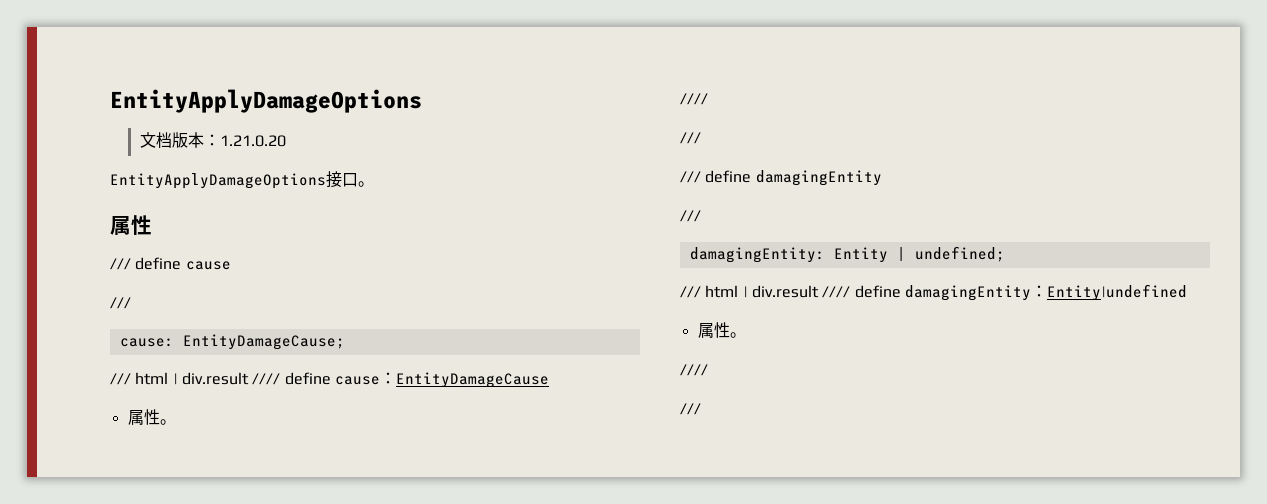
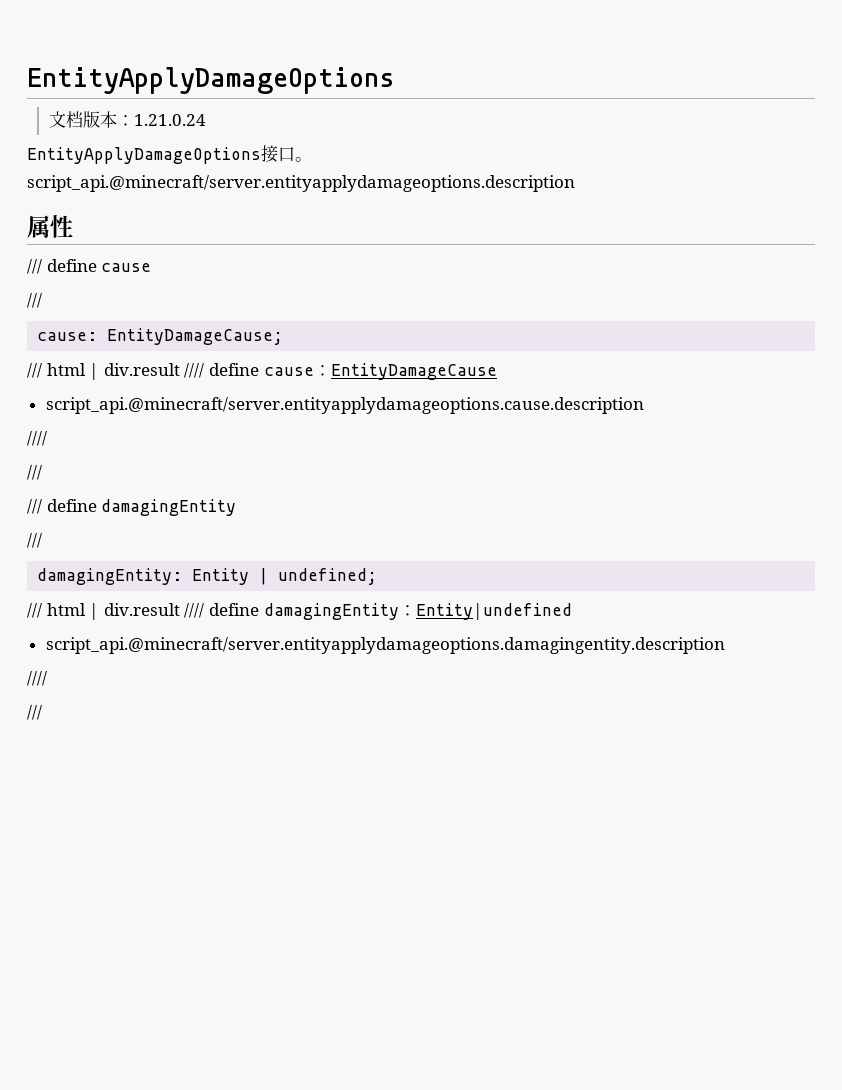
[219,135,286,147] 1.21.0.20 -> [133,114,206,126] 1.21.0.24
(374, 184) none -> [27,175,575,192] script_api.@minecraft/server.entityapplydamageoptions.description
[127,409,176,425] 属性。 -> [45,397,644,414] script_api.@minecraft/server.entityapplydamageoptions.cause.description
[697,322,746,338] 属性。 -> [45,637,725,654] script_api.@minecraft/server.entityapplydamageoptions.damagingentity.description

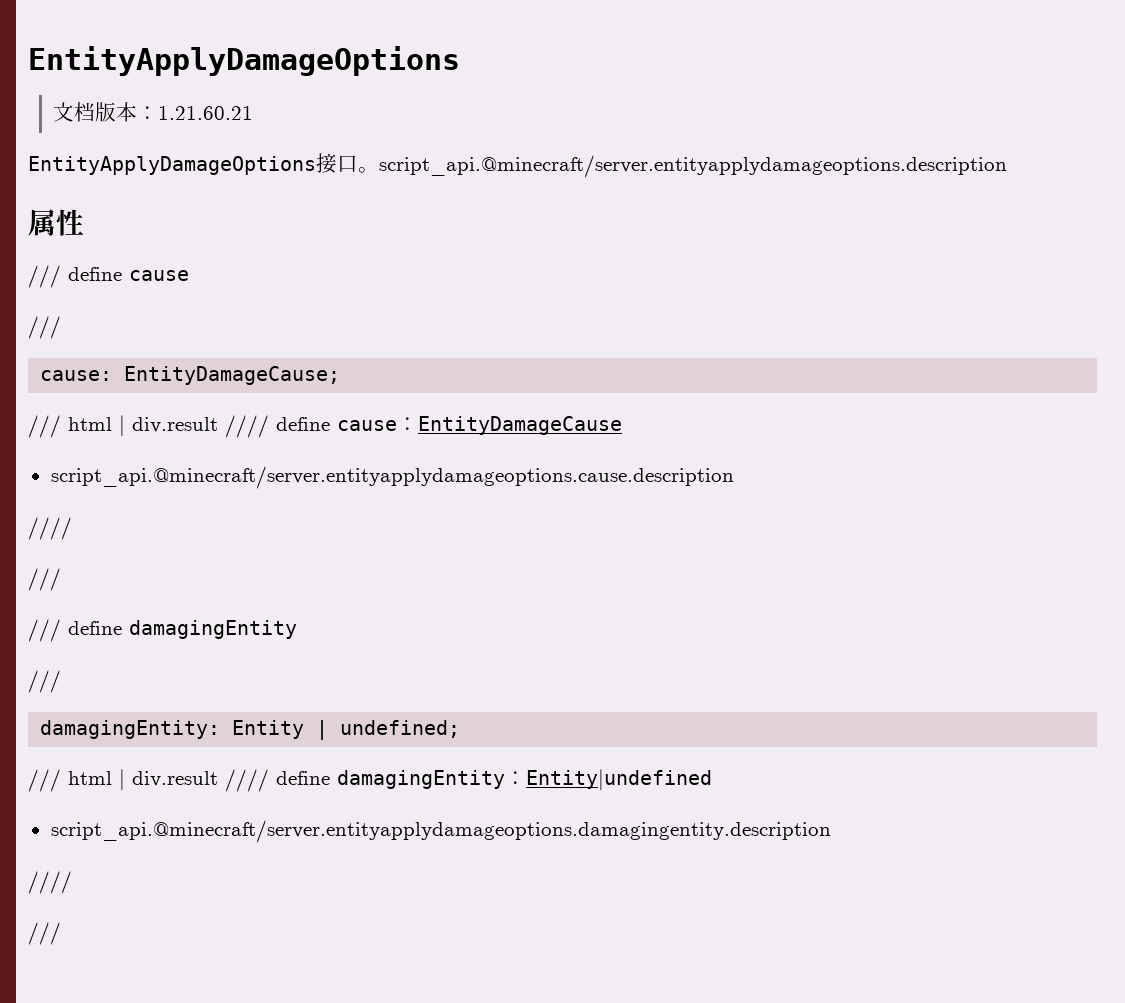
[133,114,206,126] 1.21.0.24 -> [158,106,254,120] 1.21.60.21

